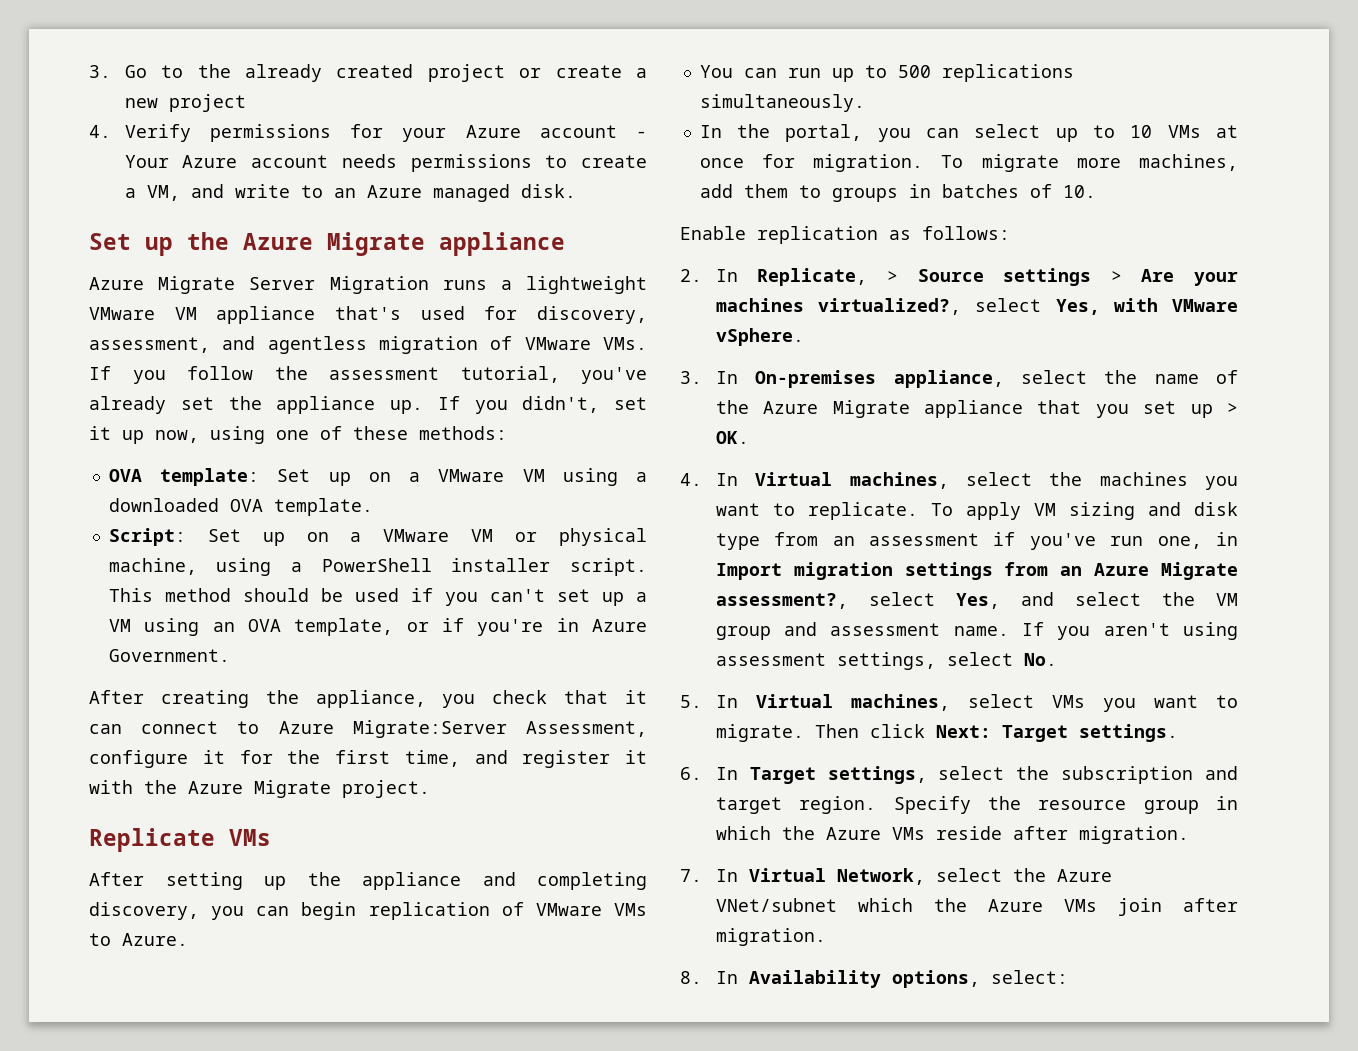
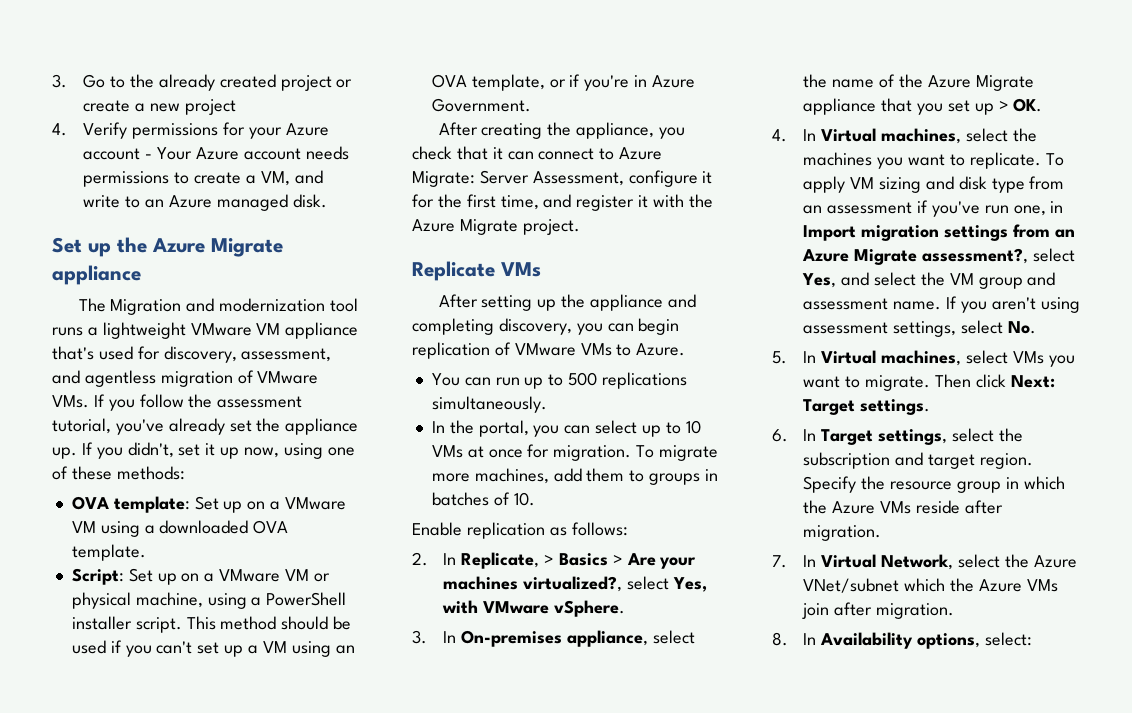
[89,276,429,294] Azure Migrate Server Migration -> [78,298,358,315] The Migration and modernization tool
[352,720,507,738] Migrate:Server -> [412,170,529,187] Migrate: Server
[917,268,1092,286] Source settings -> [558,553,608,566] Basics

